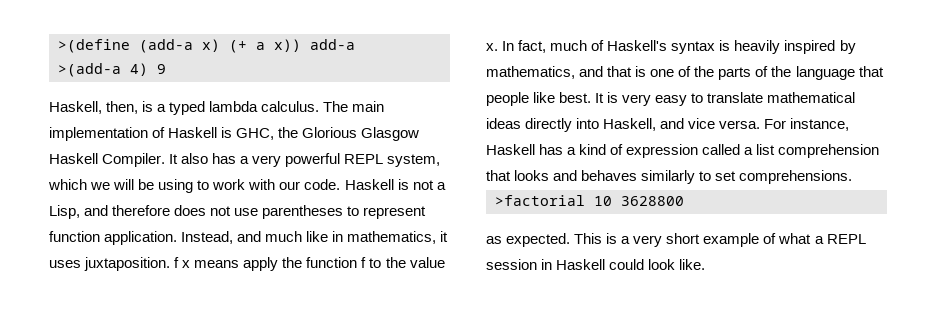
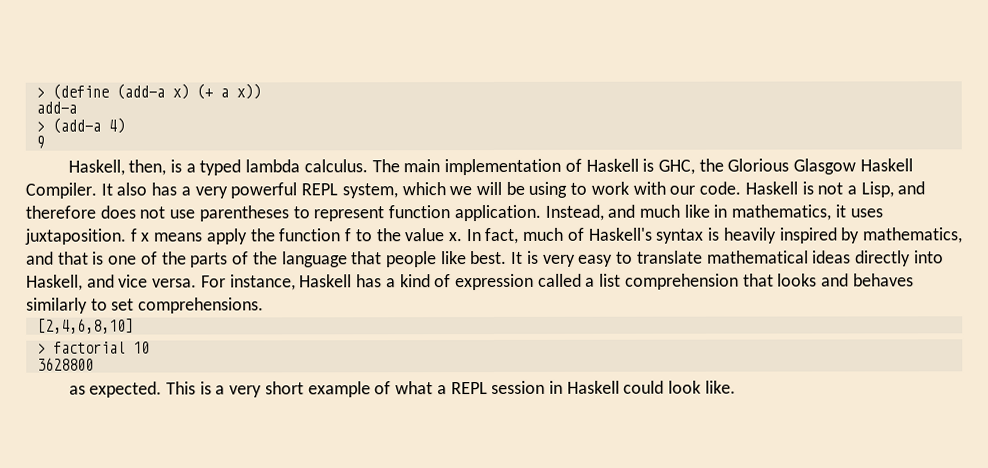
[58,39,130,53] >(define -> [35,83,109,100] > (define
(301, 45) none -> (261, 91) //
[58,63,121,77] >(add-a -> [35,117,101,134] > (add-a
(148, 69) none -> (125, 125) //
[495,195,585,206] >factorial -> [36,318,134,334] [36,341,126,354] [2,4,6,8,10] // > factorial
(612, 201) none -> (150, 347) //

